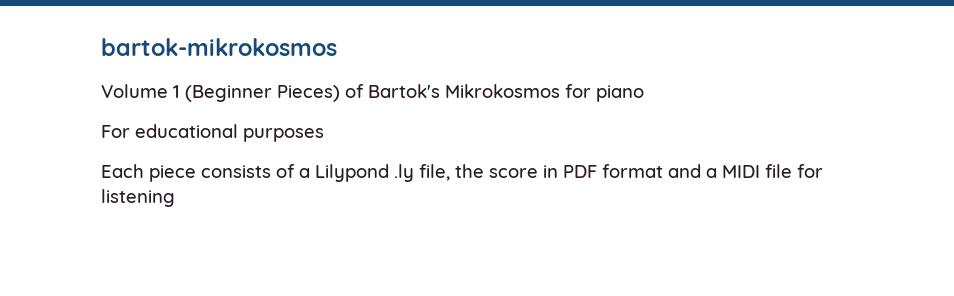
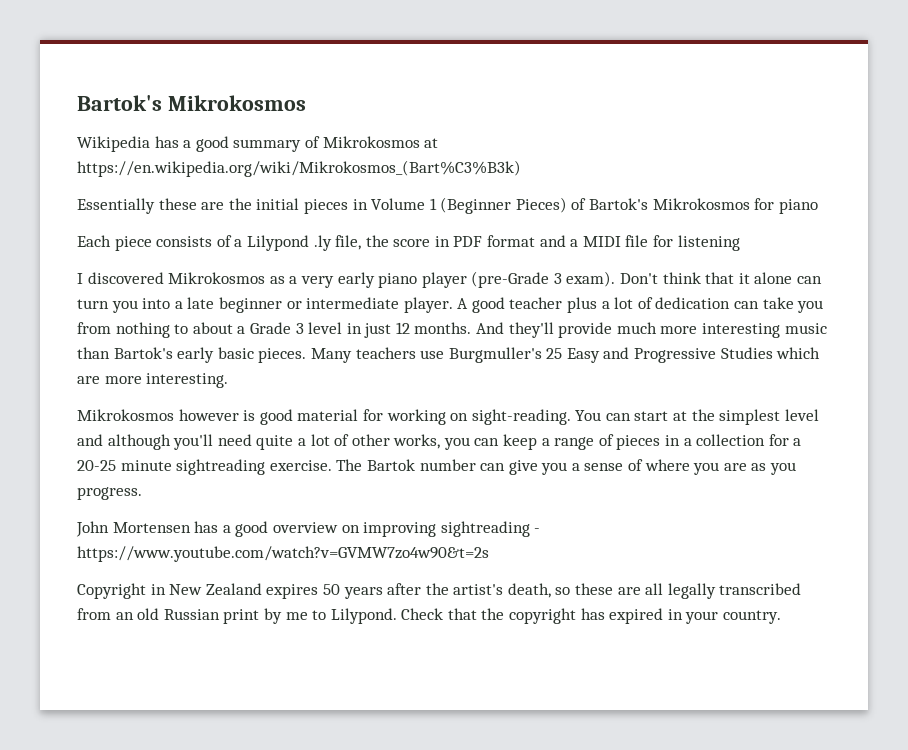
[101,38,337,56] bartok-mikrokosmos // -> [77,95,306,111] [77,136,439,152] [77,160,521,177] [77,198,368,214] Bartok's Mikrokosmos // Wikipedia has a good summary of Mikrokosmos at https://en.wikipedia.org/wiki/Mikrokosmos_(Bart%C3%B3k) // Essentially these are the initial pieces in
[101,124,324,142] // For educational purposes -> (818, 206) none
(175, 198) none -> [77,271,823,288] [77,297,824,313] [77,322,827,338] [77,347,821,363] [77,373,229,388] [77,409,819,425] [77,434,802,450] [77,459,797,475] [77,487,142,500] [76,521,541,537] [77,546,489,562] [77,583,802,599] [77,608,782,624] // I discovered Mikrokosmos as a very early piano player (pre-Grade 3 exam). Don't think that it alone can turn you into a late beginner or intermediate player. A good teacher plus a lot of dedication can take you from nothing to about a Grade 3 level in just 12 months. And they'll provide much more interesting music than Bartok's early basic pieces. Many teachers use Burgmuller's 25 Easy and Progressive Studies which are more interesting. // Mikrokosmos however is good material for working on sight-reading. You can start at the simplest level and although you'll need quite a lot of other works, you can keep a range of pieces in a collection for a 20-25 minute sightreading exercise. The Bartok number can give you a sense of where you are as you progress. // John Mortensen has a good overview on improving sightreading - https://www.youtube.com/watch?v=GVMW7zo4w90&t=2s // Copyright in New Zealand expires 50 years after the artist's death, so these are all legally transcribed from an old Russian print by me to Lilypond. Check that the copyright has expired in your country.

